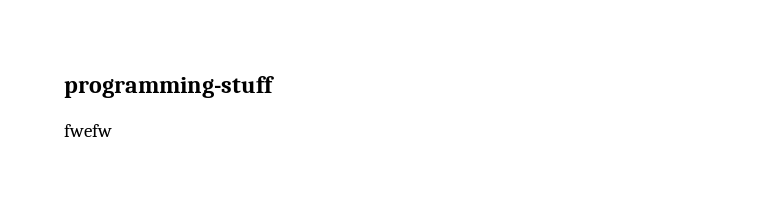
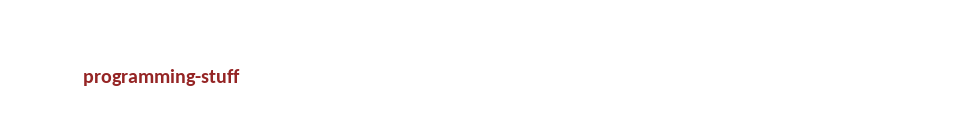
[64,124,112,137] // fwefw -> (240, 77) none

